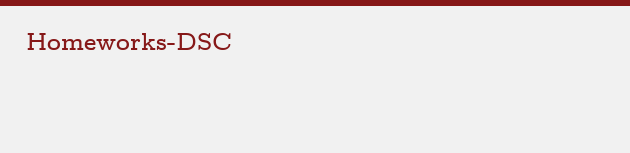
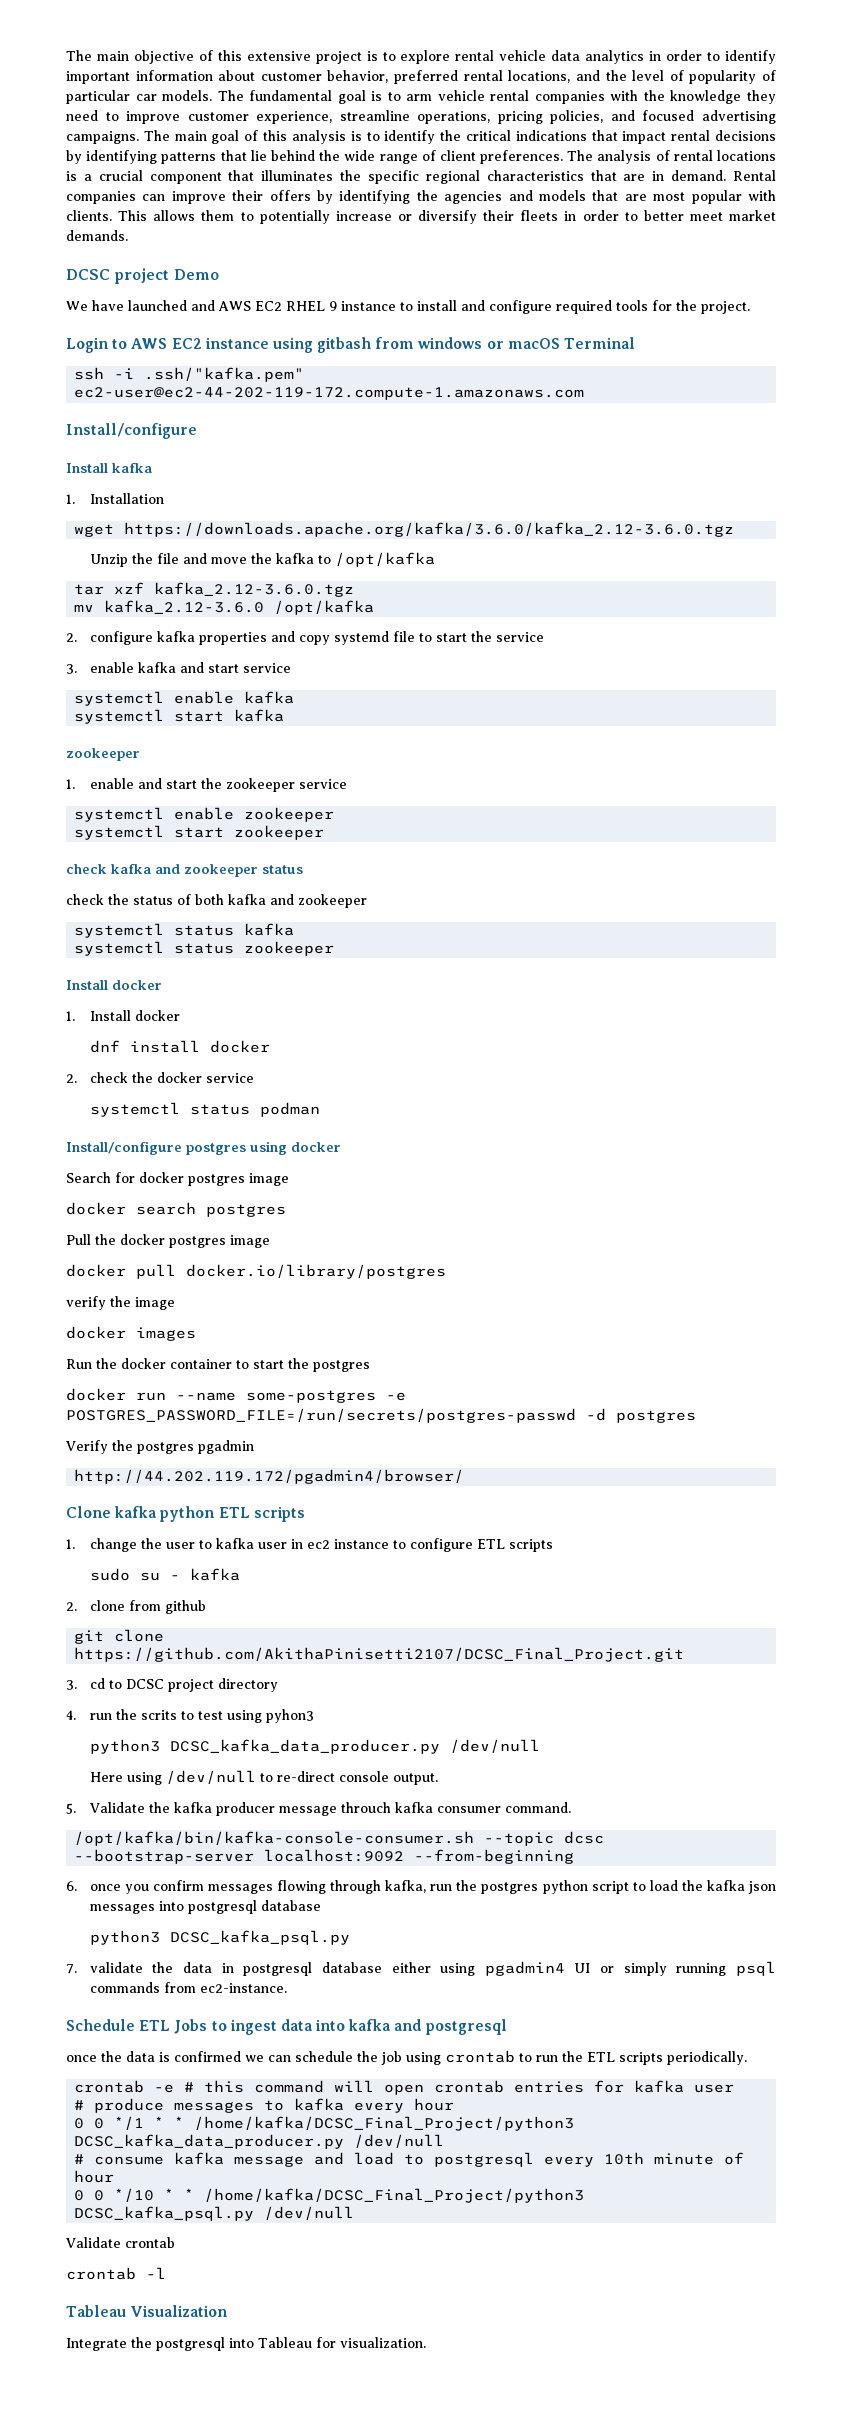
[26,33,232,50] Homeworks-DSC -> [66,50,777,64] [66,70,777,84] [66,90,776,104] [66,110,776,124] [66,130,776,144] [66,150,776,164] [66,170,777,184] [66,190,776,204] [66,210,776,224] [66,230,128,241] [66,268,219,284] [66,300,750,314] [66,337,636,353] [74,367,305,382] [74,387,585,400] [66,423,197,439] [66,463,152,473] [66,493,164,504] [74,522,735,537] [89,552,435,567] [74,582,355,597] [74,600,375,615] [66,631,544,645] [66,662,291,674] [74,691,295,706] [74,709,285,724] [66,748,140,761] [66,778,347,792] [74,807,335,822] [74,825,325,840] [66,864,303,877] [66,894,367,908] [74,923,295,938] [74,941,335,956] [66,980,162,990] [66,1010,180,1021] [89,1040,270,1053] [66,1072,254,1083] [89,1102,320,1117] [66,1141,341,1155] [66,1172,289,1186] [66,1202,286,1217] [66,1234,270,1248] [66,1264,446,1279] [66,1296,175,1310] [66,1326,196,1341] [66,1358,370,1372] [66,1388,406,1403] [66,1408,696,1423] [66,1440,254,1454] [74,1469,465,1484] [66,1506,305,1522] [66,1538,553,1552] [89,1568,240,1581] [66,1600,206,1614] [74,1629,165,1644] [74,1647,685,1662] [66,1678,278,1692] [66,1709,314,1723] [89,1739,540,1754] [89,1770,438,1785] [66,1802,571,1816] [74,1831,605,1846] [74,1849,575,1864] [66,1880,776,1894] [89,1900,321,1914] [89,1930,350,1945] [66,1961,777,1976] [89,1982,287,1993] [66,2019,507,2035] [66,2050,747,2065] [74,2080,735,2095] [74,2098,455,2113] [74,2116,575,2131] [74,2134,445,2149] [74,2152,745,2167] [74,2170,115,2183] [74,2188,585,2203] [74,2206,355,2221] [66,2237,175,2248] [66,2267,166,2280] [66,2305,228,2317] [66,2337,426,2351] The main objective of this extensive project is to explore rental vehicle data analytics in order to identify important information about customer behavior, preferred rental locations, and the level of popularity of particular car models. The fundamental goal is to arm vehicle rental companies with the knowledge they need to improve customer experience, streamline operations, pricing policies, and focused advertising campaigns. The main goal of this analysis is to identify the critical indications that impact rental decisions by identifying patterns that lie behind the wide range of client preferences. The analysis of rental locations is a crucial component that illuminates the specific regional characteristics that are in demand. Rental companies can improve their offers by identifying the agencies and models that are most popular with clients. This allows them to potentially increase or diversify their fleets in order to better meet market demands. // DCSC project Demo // We have launched and AWS EC2 RHEL 9 instance to install and configure required tools for the project. // Login to AWS EC2 instance using gitbash from windows or macOS Terminal // ssh -i .ssh/"kafka.pem" ec2-user@ec2-44-202-119-172.compute-1.amazonaws.com // Install/configure // Install kafka // 1. Installation // wget https://downloads.apache.org/kafka/3.6.0/kafka_2.12-3.6.0.tgz // Unzip the file and move the kafka to /opt/kafka // tar xzf kafka_2.12-3.6.0.tgz // mv kafka_2.12-3.6.0 /opt/kafka // 2. configure kafka properties and copy systemd file to start the service // 3. enable kafka and start service // systemctl enable kafka // systemctl start kafka // zookeeper // 1. enable and start the zookeeper service // systemctl enable zookeeper // systemctl start zookeeper // check kafka and zookeeper status // check the status of both kafka and zookeeper // systemctl status kafka // systemctl status zookeeper // Install docker // 1. Install docker // dnf install docker // 2. check the docker service // systemctl status podman // Install/configure postgres using docker // Search for docker postgres image // docker search postgres // Pull the docker postgres image // docker pull docker.io/library/postgres // verify the image // docker images // Run the docker container to start the postgres // docker run --name some-postgres -e POSTGRES_PASSWORD_FILE=/run/secrets/postgres-passwd -d postgres // Verify the postgres pgadmin // http://44.202.119.172/pgadmin4/browser/ // Clone kafka python ETL scripts // 1. change the user to kafka user in ec2 instance to configure ETL scripts // sudo su - kafka // 2. clone from github // git clone https://github.com/AkithaPinisetti2107/DCSC_Final_Project.git // 3. cd to DCSC project directory // 4. run the scrits to test using pyhon3 // python3 DCSC_kafka_data_producer.py /dev/null // Here using /dev/null to re-direct console output. // 5. Validate the kafka producer message throuch kafka consumer command. // /opt/kafka/bin/kafka-console-consumer.sh --topic dcsc --bootstrap-server localhost:9092 --from-beginning // 6. once you confirm messages flowing through kafka, run the postgres python script to load the kafka json messages into postgresql database // python3 DCSC_kafka_psql.py // 7. validate the data in postgresql database either using pgadmin4 UI or simply running psql commands from ec2-instance. // Schedule ETL Jobs to ingest data into kafka and postgresql // once the data is confirmed we can schedule the job using crontab to run the ETL scripts periodically. // crontab -e # this command will open crontab entries for kafka user // # produce messages to kafka every hour // 0 0 */1 * * /home/kafka/DCSC_Final_Project/python3 DCSC_kafka_data_producer.py /dev/null // # consume kafka message and load to postgresql every 10th minute of hour // 0 0 */10 * * /home/kafka/DCSC_Final_Project/python3 DCSC_kafka_psql.py /dev/null // Validate crontab // crontab -l // Tableau Visualization // Integrate the postgresql into Tableau for visualization.

